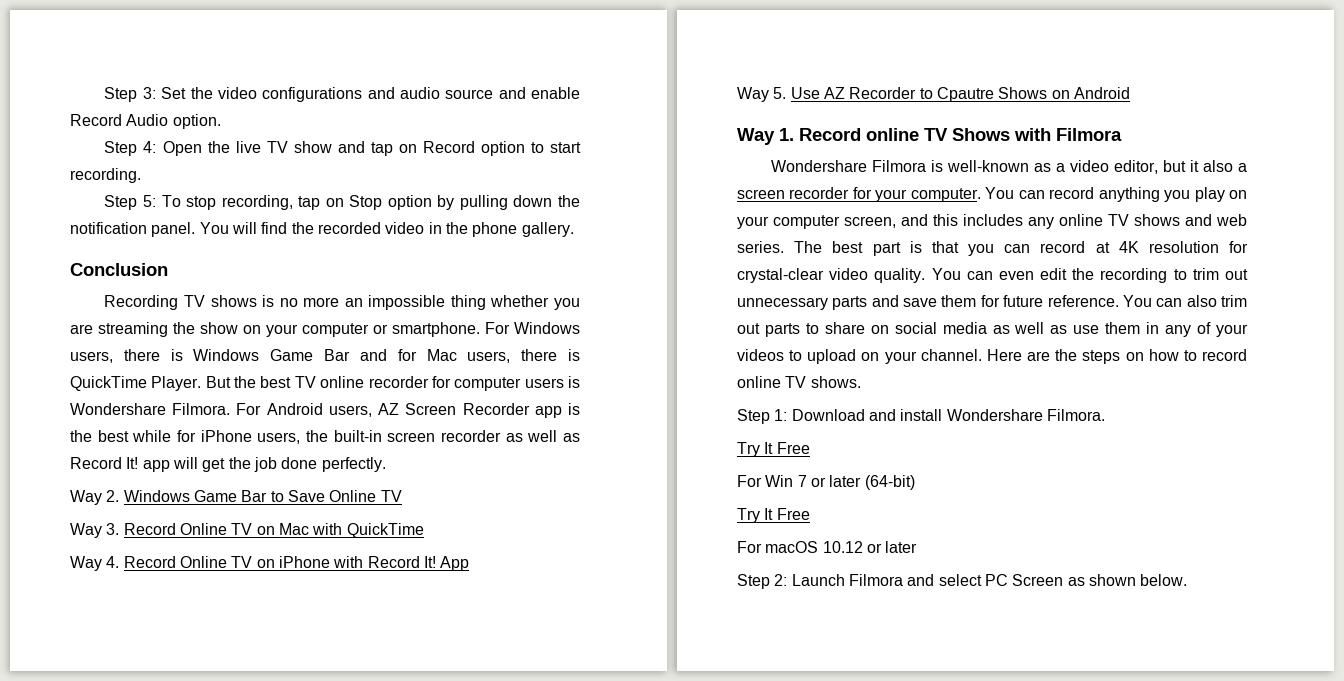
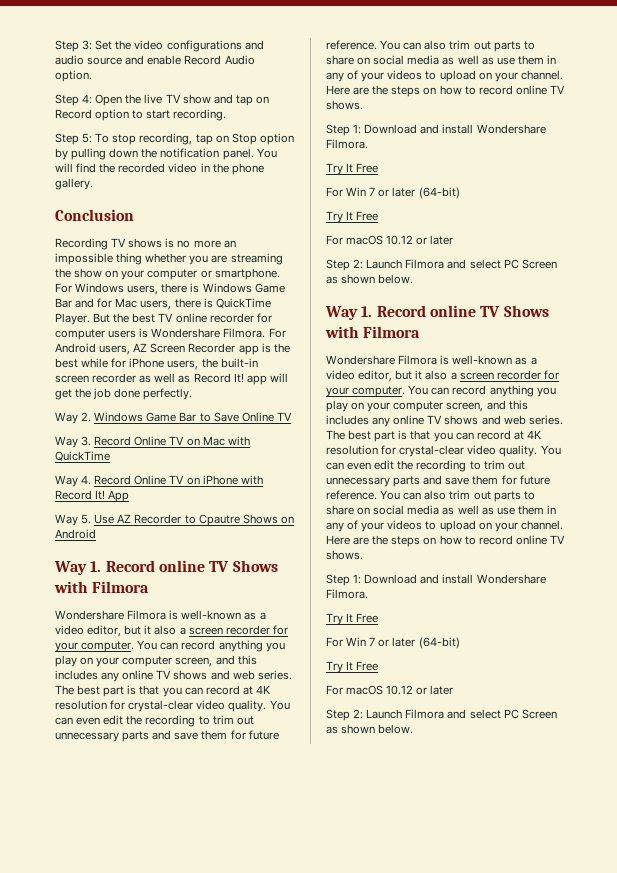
(1188, 580) none -> [325,305,549,320] [325,326,421,338] [326,355,537,365] [326,370,559,382] [326,385,556,397] [326,400,528,412] [326,415,563,427] [326,430,541,442] [326,445,561,457] [326,460,525,472] [326,475,550,487] [326,490,535,502] [326,505,556,515] [326,520,563,532] [326,535,565,547] [326,550,363,560] [326,574,546,586] [326,589,368,599] [326,613,379,625] [326,637,460,649] [326,661,379,673] [326,685,454,695] [326,709,557,721] [326,724,414,734] // Way 1. Record online TV Shows with Filmora // Wondershare Filmora is well-known as a video editor, but it also a screen recorder for your computer. You can record anything you play on your computer screen, and this includes any online TV shows and web series. The best part is that you can record at 4K resolution for crystal-clear video quality. You can even edit the recording to trim out unnecessary parts and save them for future reference. You can also trim out parts to share on social media as well as use them in any of your videos to upload on your channel. Here are the steps on how to record online TV shows. // Step 1: Download and install Wondershare Filmora. // Try It Free // For Win 7 or later (64-bit) // Try It Free // For macOS 10.12 or later // Step 2: Launch Filmora and select PC Screen as shown below.

